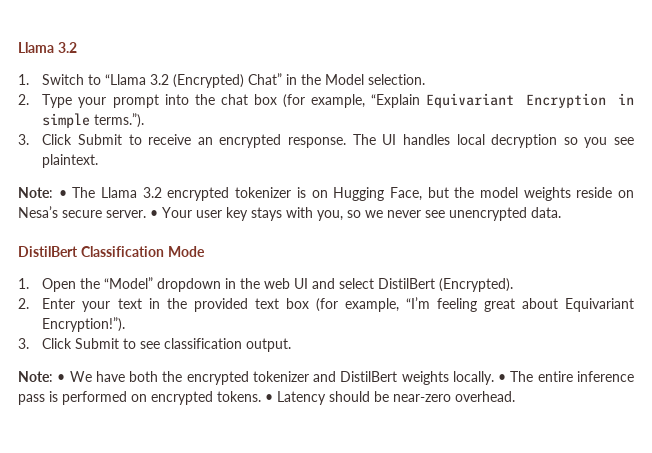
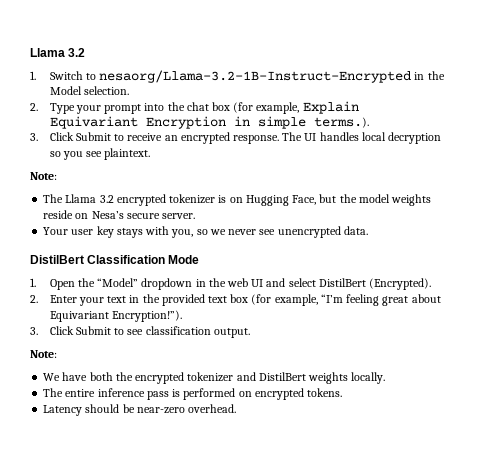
[105,73,283,88] “Llama 3.2 (Encrypted) Chat” -> [99,70,412,83] nesaorg/Llama-3.2-1B-Instruct-Encrypted
[370,94,420,108] “Explain -> [302,101,359,114] Explain
[94,113,145,128] terms.”). -> [313,117,369,128] terms.).
[58,190,67,198] • -> (57, 176) //
[150,210,158,218] • -> (196, 216) //
[57,374,66,382] • -> (57, 354) //
[498,374,507,382] • -> (386, 378) //
[265,394,273,402] • -> (343, 392) //

